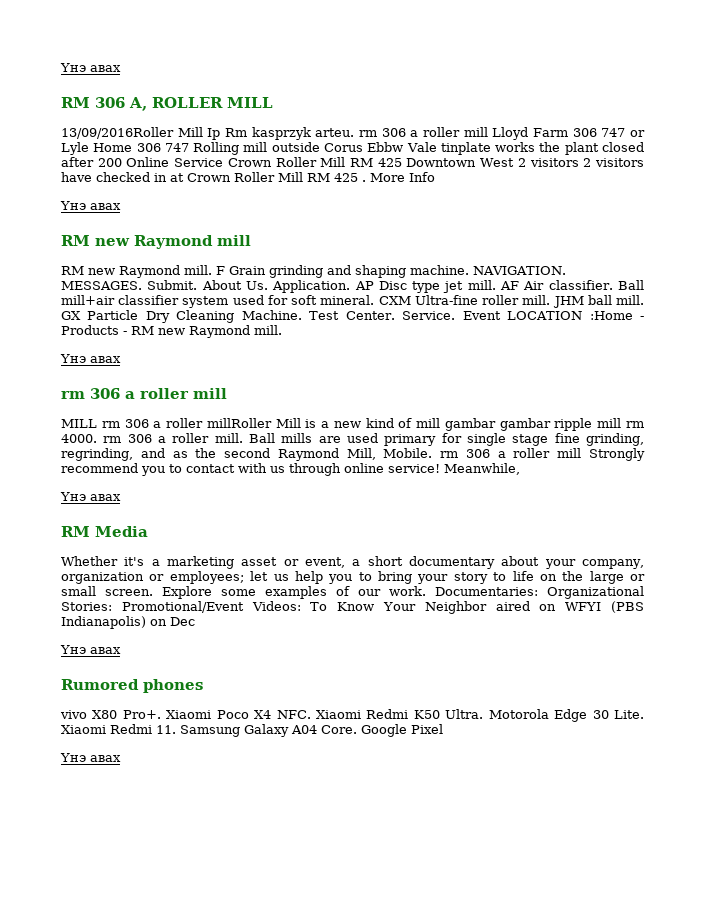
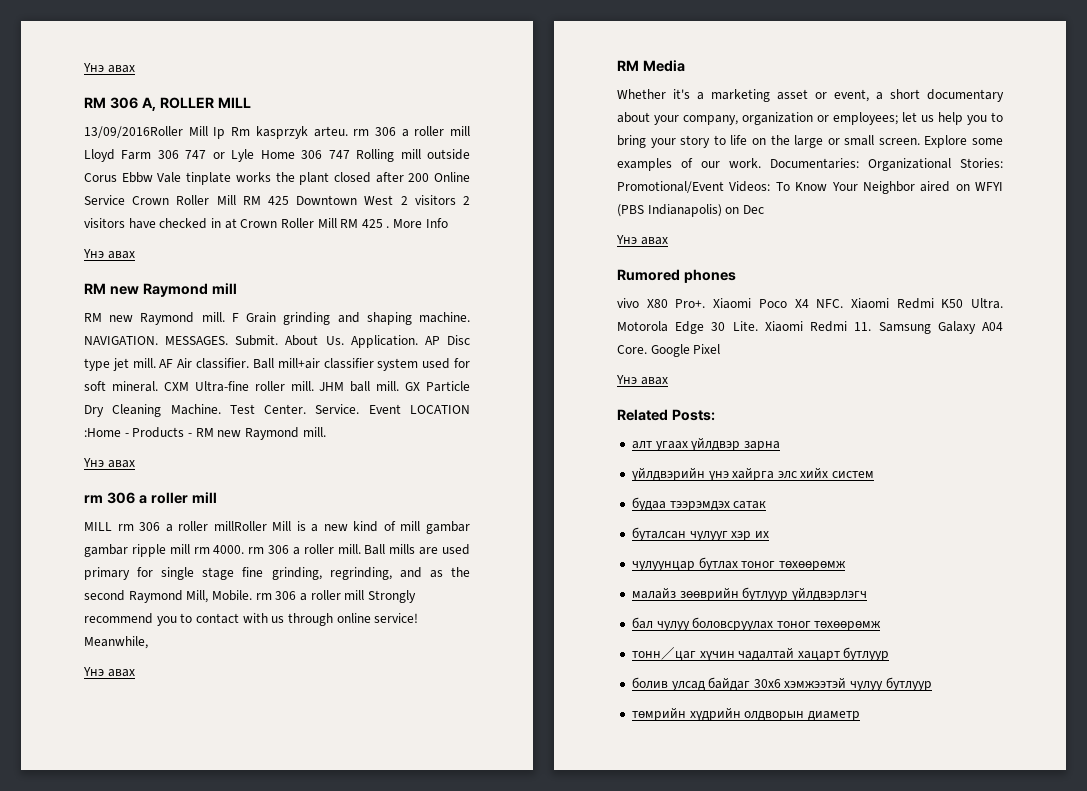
(121, 758) none -> [617,409,715,421] [631,437,780,451] [631,467,875,481] [631,497,767,511] [631,527,769,541] [631,557,846,571] [631,587,867,601] [631,617,882,631] [631,647,890,661] [631,677,932,691] [631,707,860,721] // Related Posts: // алт угаах үйлдвэр зарна // үйлдвэрийн үнэ хайрга элс хийх систем // будаа тээрэмдэх сатак // буталсан чулууг хэр их // чулуунцар бутлах тоног төхөөрөмж // малайз зөөврийн бутлуур үйлдвэрлэгч // бал чулуу боловсруулах тоног төхөөрөмж // тонн／цаг хүчин чадалтай хацарт бутлуур // болив улсад байдаг 30х6 хэмжээтэй чулуу бутлуур // төмрийн хүдрийн олдворын диаметр

